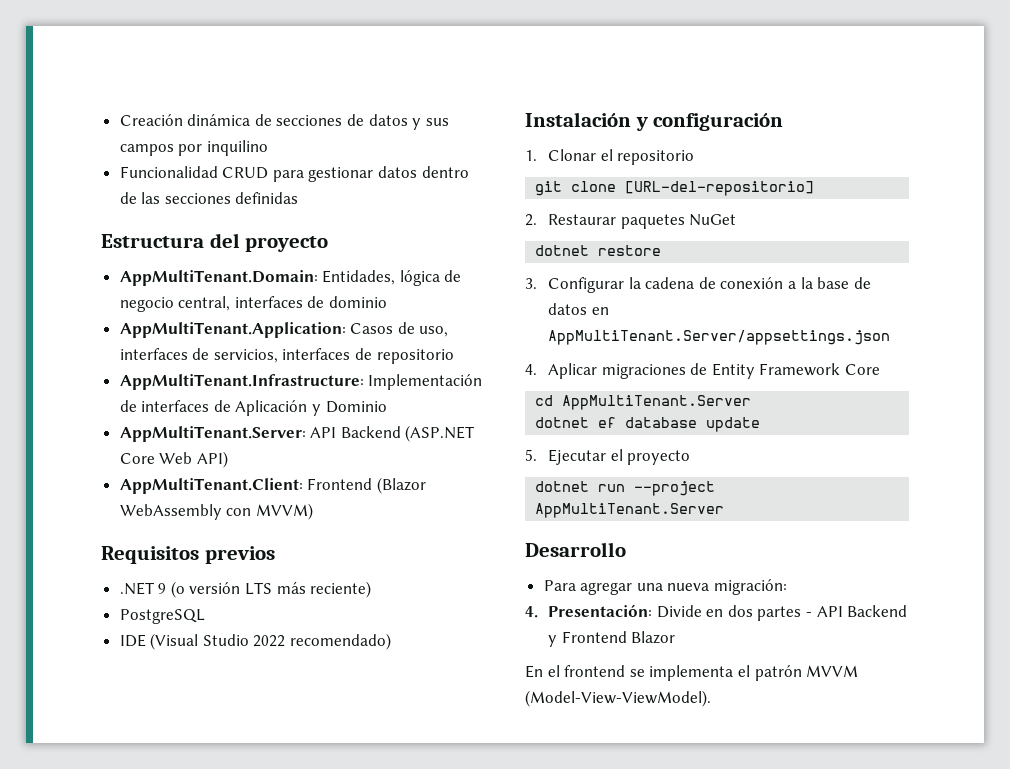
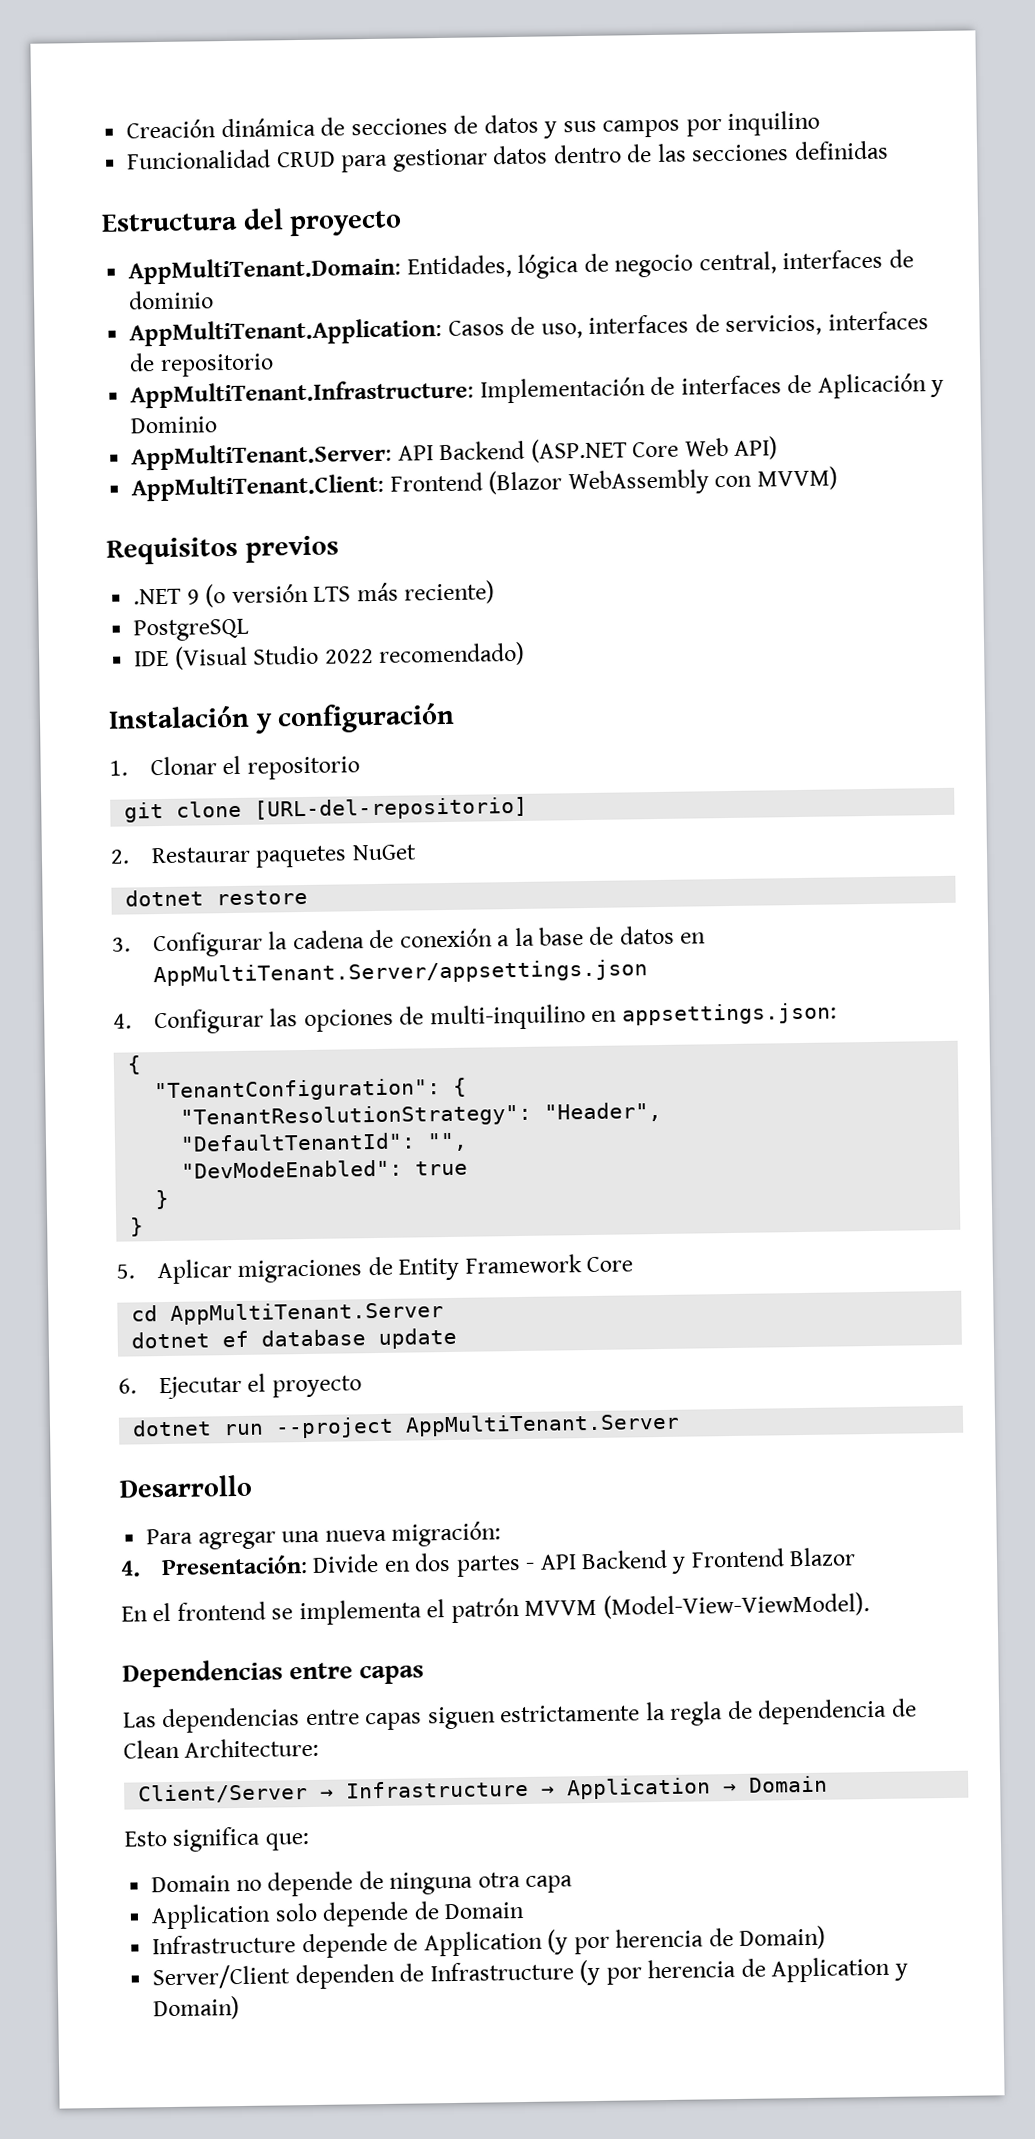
(537, 369) none -> [153,1002,837,1035] [127,1055,143,1075] [154,1077,468,1103] [180,1101,663,1129] [180,1132,469,1152] [181,1159,469,1179] [155,1189,170,1210] [130,1217,145,1237] [116,1264,135,1279] Configurar las opciones de multi-inquilino en appsettings.json: // { // "TenantConfiguration": { // "TenantResolutionStrategy": "Header", // "DefaultTenantId": "", // "DevModeEnabled": true // } // } // 5.
[525,449,537,461] 5. -> [118,1378,137,1394] 6.
(711, 698) none -> [122,1659,425,1688] [123,1698,917,1734] [123,1737,320,1759] [138,1775,829,1804] [124,1826,310,1852] [151,1870,574,1897] [151,1901,525,1930] [152,1925,827,1959] [152,1956,908,1990] [153,1996,241,2021] // Dependencias entre capas // Las dependencias entre capas siguen estrictamente la regla de dependencia de Clean Architecture: // Client/Server → Infrastructure → Application → Domain // Esto significa que: // Domain no depende de ninguna otra capa // Application solo depende de Domain // Infrastructure depende de Application (y por herencia de Domain) // Server/Client dependen de Infrastructure (y por herencia de Application y Domain)

